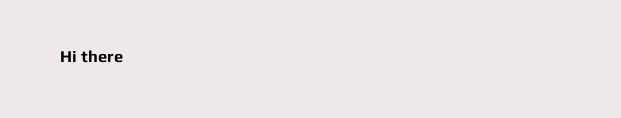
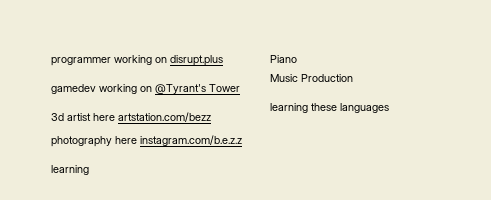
[60,50,124,63] Hi there -> [51,55,223,66] [51,84,240,94] [51,112,211,122] [51,135,242,147] [51,165,89,175] [270,55,297,63] [270,74,353,82] [270,103,389,113] programmer working on disrupt.plus // gamedev working on @Tyrant's Tower // 3d artist here artstation.com/bezz // photography here instagram.com/b.e.z.z // learning // Piano // Music Production // learning these languages

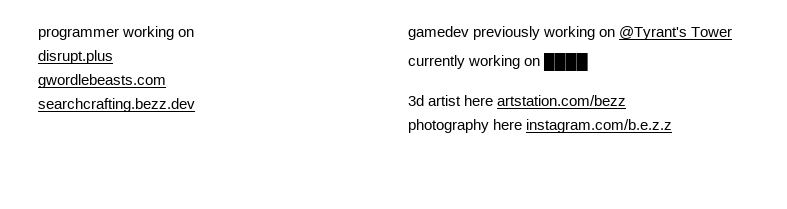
(167, 60) none -> (195, 33) //
(223, 60) none -> [38,74,166,88] [38,98,195,112] // gwordlebeasts.com // searchcrafting.bezz.dev
(96, 89) none -> [473,26,541,40] previously
(240, 88) none -> [408,53,589,71] // currently working on ████
[51,165,89,175] [270,55,297,63] [270,74,353,82] [270,103,389,113] // learning // Piano // Music Production // learning these languages -> (673, 126) none

